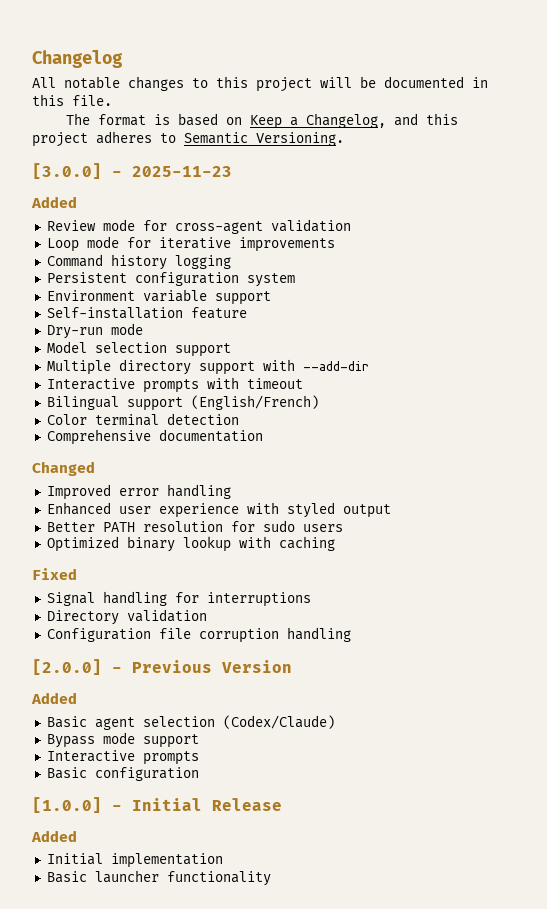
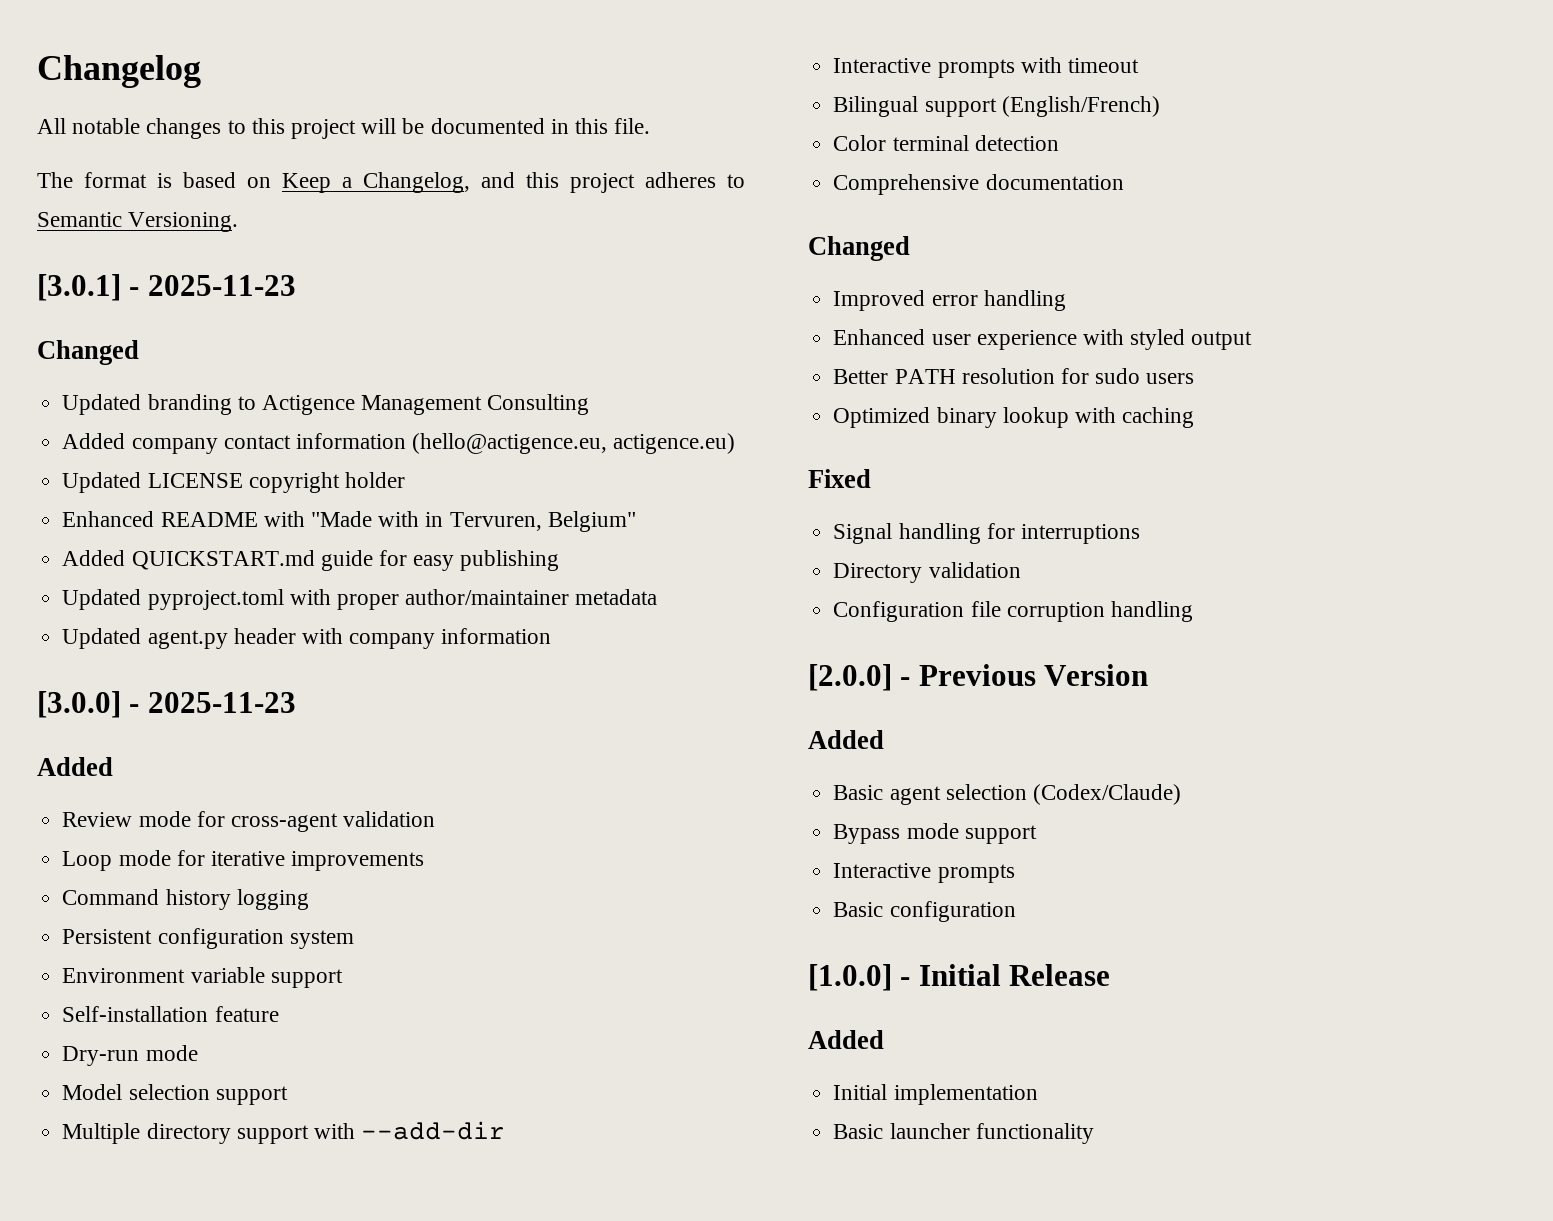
(344, 139) none -> [37,274,296,301] [37,340,139,365] [62,394,590,415] [62,433,736,454] [62,472,405,493] [62,511,636,532] [62,550,560,571] [62,589,658,610] [62,628,552,649] // [3.0.1] - 2025-11-23 // Changed // Updated branding to Actigence Management Consulting // Added company contact information (hello@actigence.eu, actigence.eu) // Updated LICENSE copyright holder // Enhanced README with "Made with in Tervuren, Belgium" // Added QUICKSTART.md guide for easy publishing // Updated pyproject.toml with proper author/maintainer metadata // Updated agent.py header with company information

